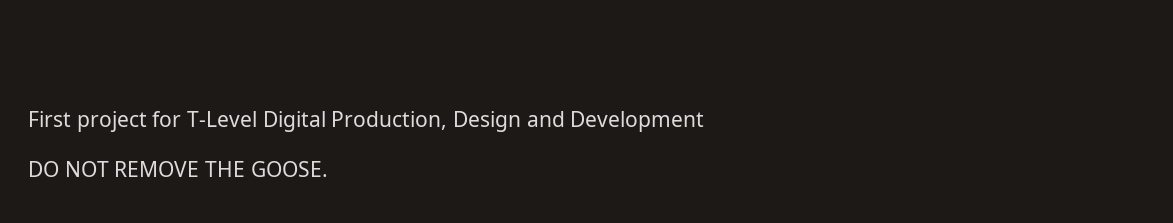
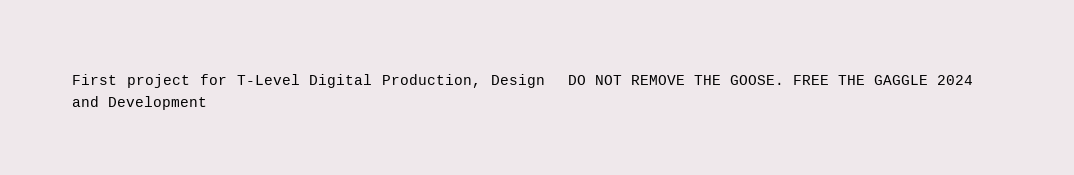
(328, 169) none -> [793,75,973,85] FREE THE GAGGLE 2024

